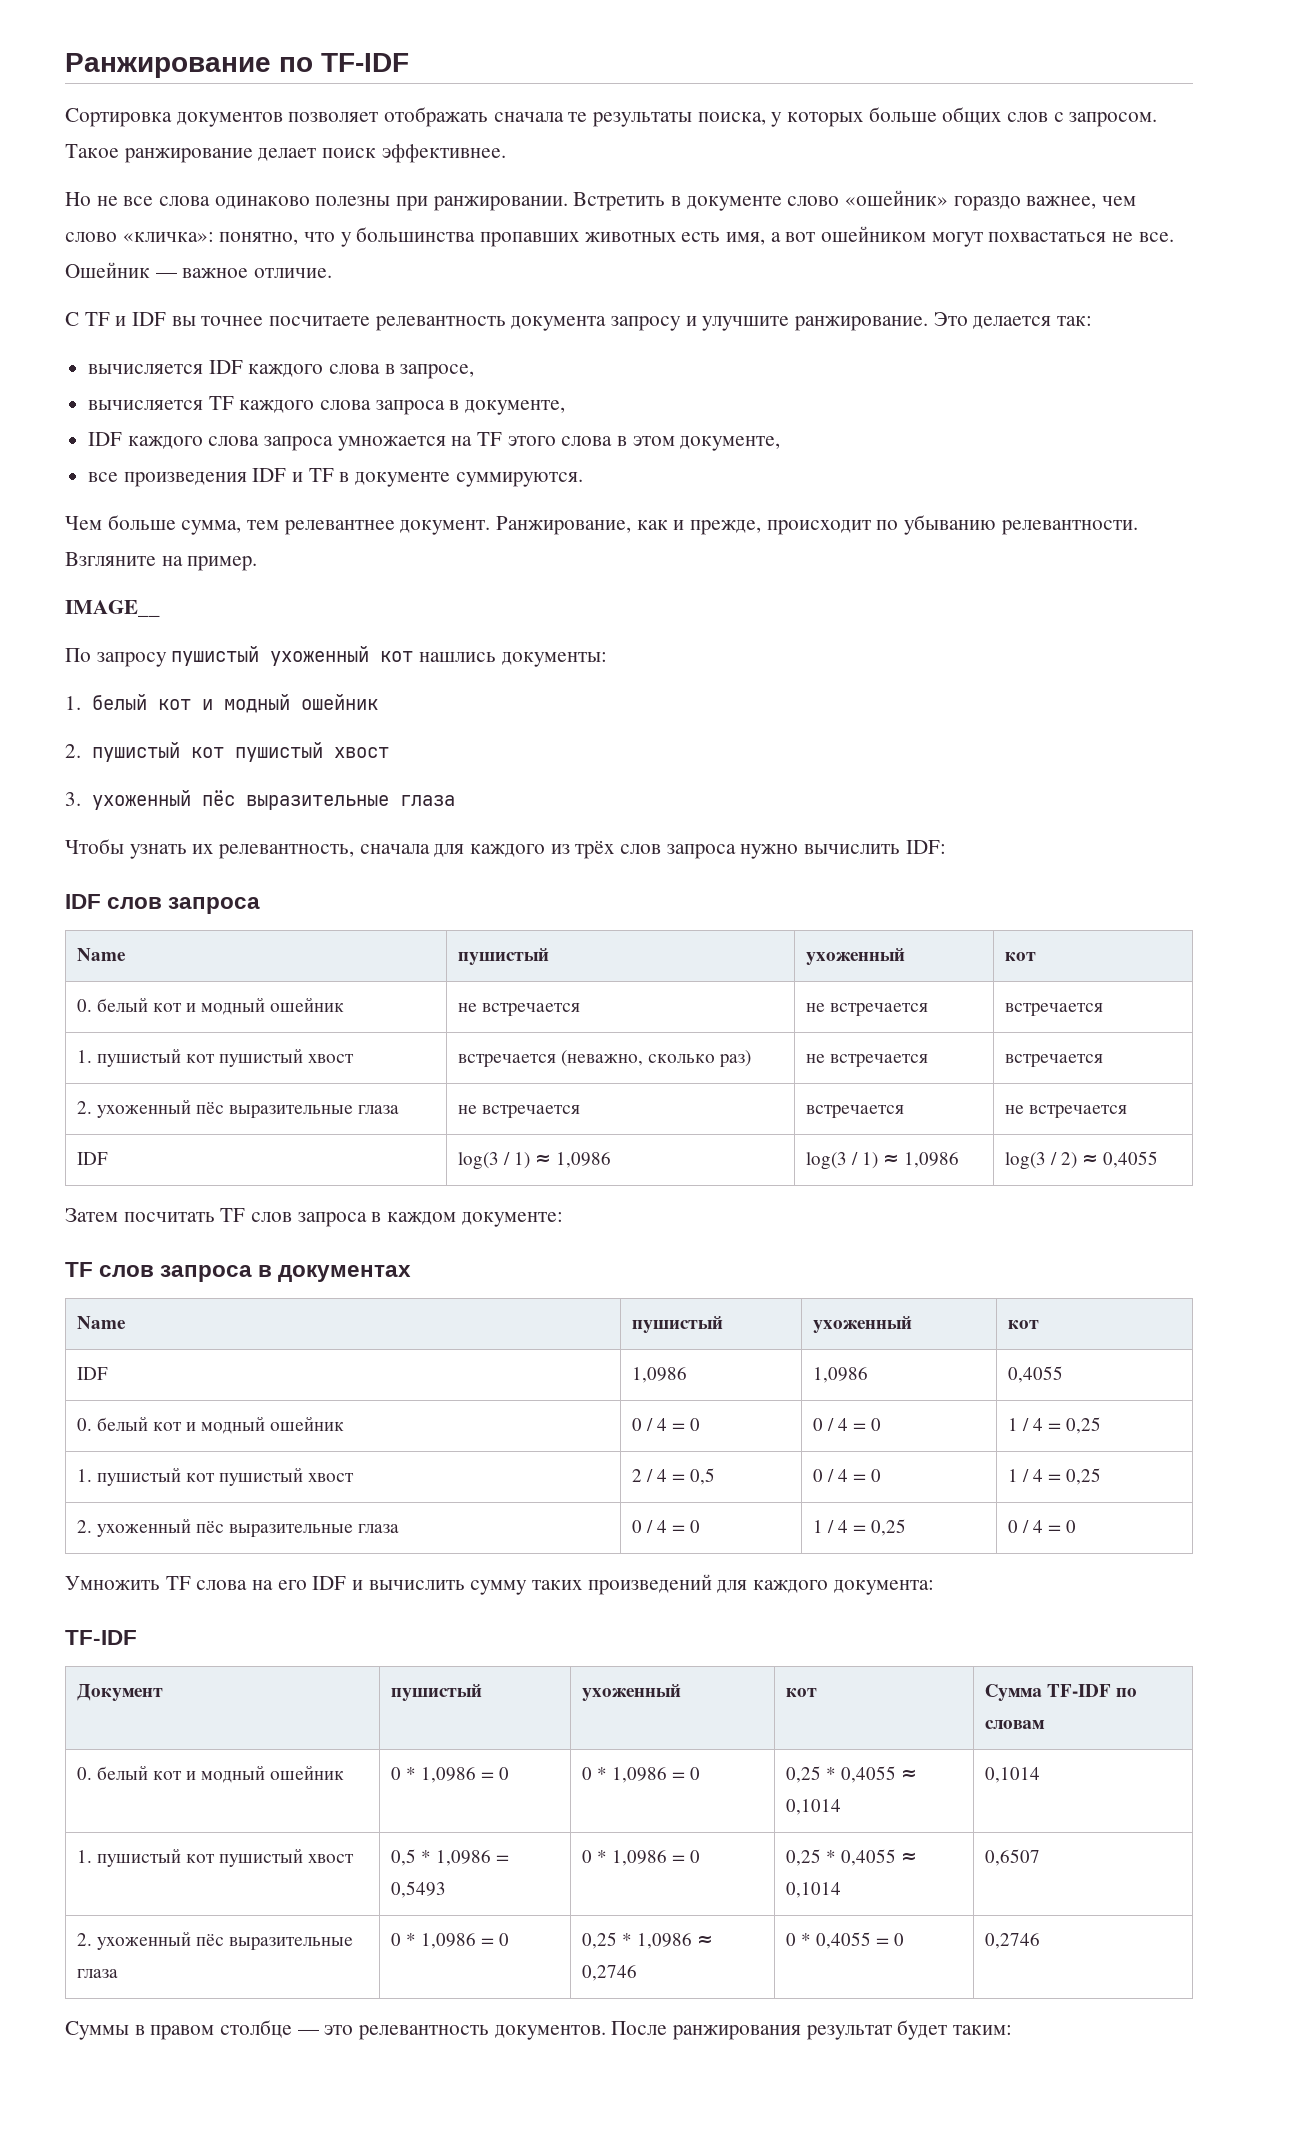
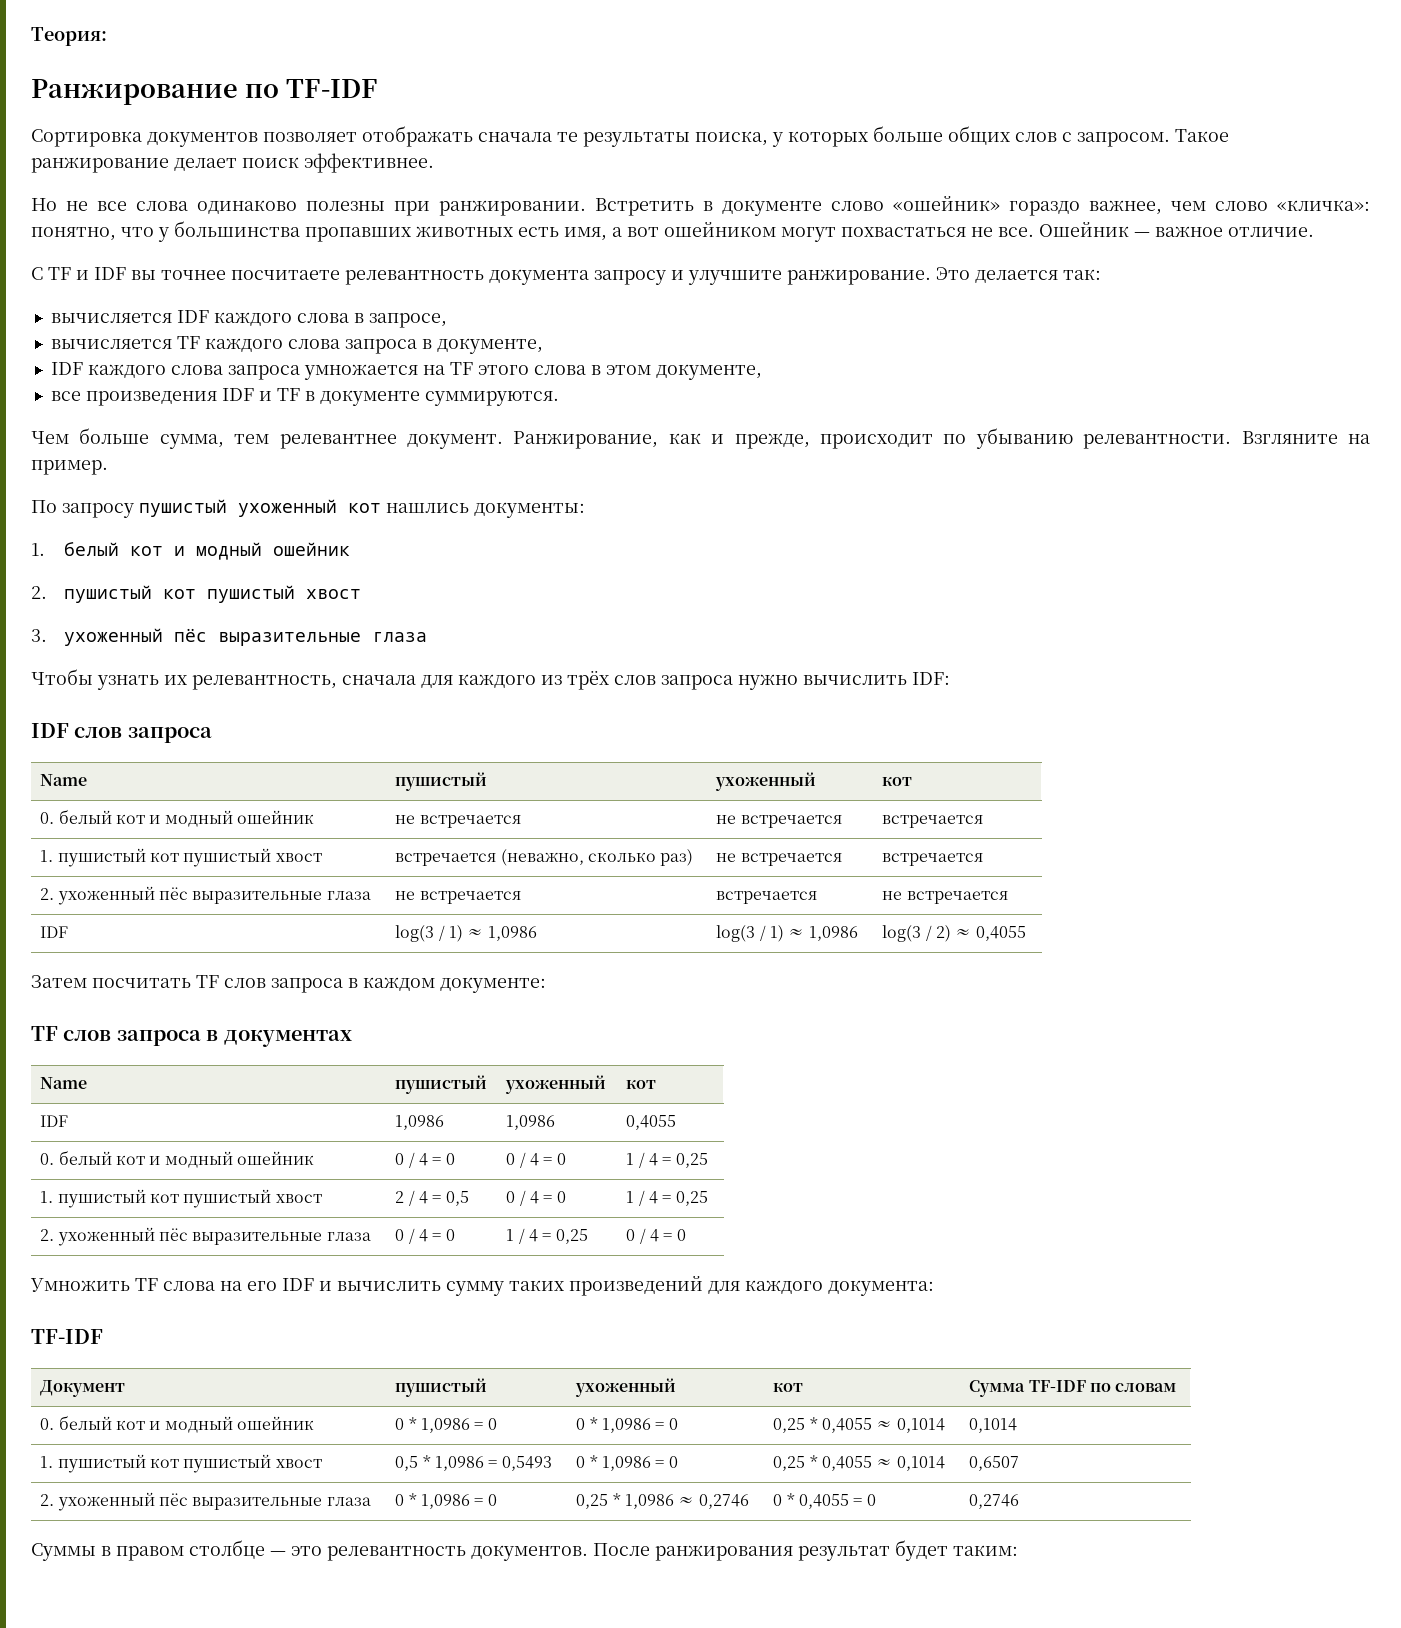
(65, 65) none -> [31,27,107,46] Теория: //
[65,600,160,617] // IMAGE__ -> (108, 467) none

